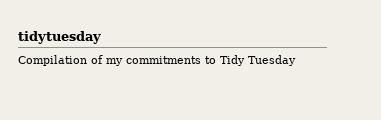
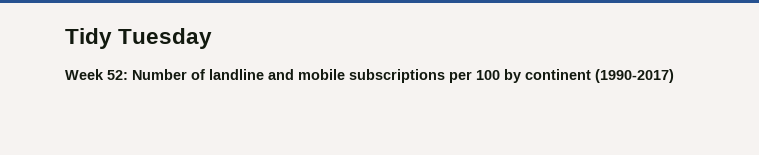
[18,31,101,44] [18,55,296,66] tidytuesday // Compilation of my commitments to Tidy Tuesday -> [65,28,213,49] [65,69,674,83] Tidy Tuesday // Week 52: Number of landline and mobile subscriptions per 100 by continent (1990-2017)

